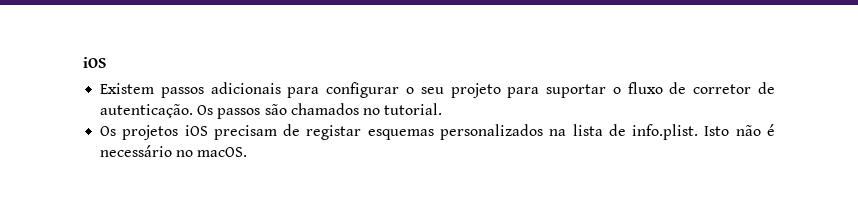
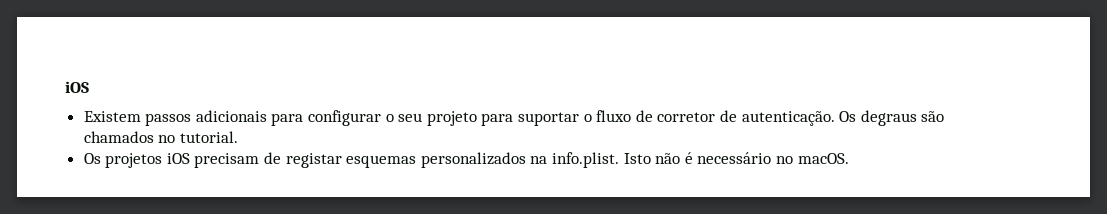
[217,108,261,119] passos -> [860,110,917,126] degraus
[572,124,626,136] lista de -> (548, 160) none

